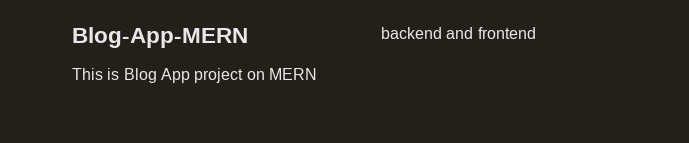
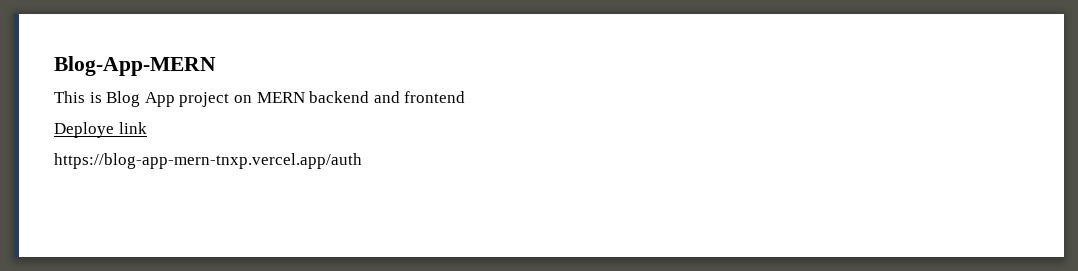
(536, 33) none -> [54,122,147,138] [54,153,362,169] // Deploye link // https://blog-app-mern-tnxp.vercel.app/auth

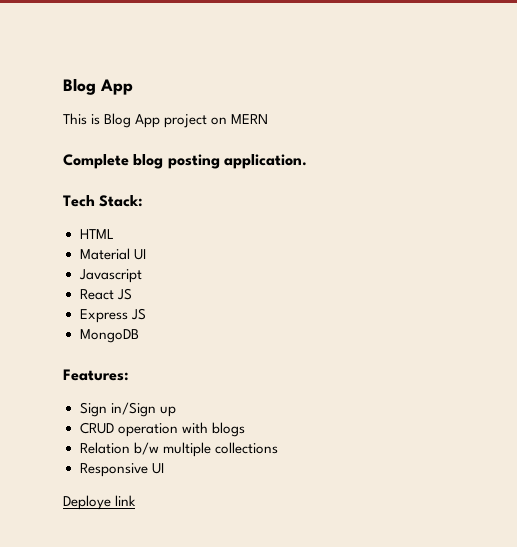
[54,56,216,76] Blog-App-MERN -> [63,78,133,95] Blog App
[309,91,466,103] backend and frontend -> [63,154,307,169] [63,195,144,207] [79,229,114,239] [79,248,146,260] [78,269,142,283] [79,288,132,300] [79,308,146,323] [79,329,139,343] [63,369,129,381] [79,402,176,417] [79,422,245,437] [79,442,278,457] [79,463,164,477] // Complete blog posting application. // Tech Stack: // HTML // Material UI // Javascript // React JS // Express JS // MongoDB // Features: // Sign in/Sign up // CRUD operation with blogs // Relation b/w multiple collections // Responsive UI
[54,153,362,169] // https://blog-app-mern-tnxp.vercel.app/auth -> (137, 500) none

